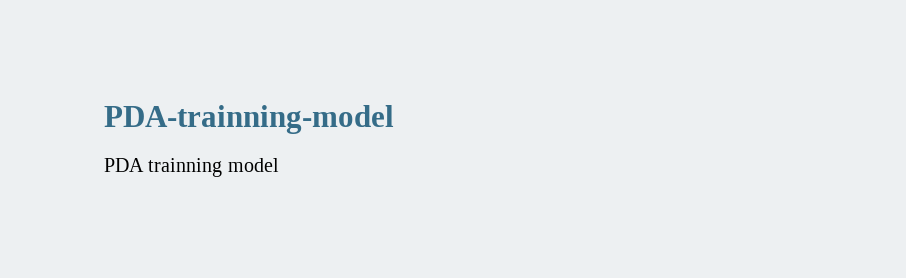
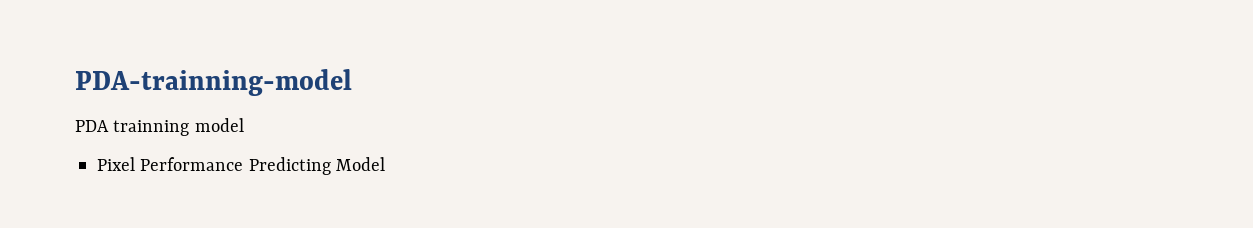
(279, 165) none -> [97,157,386,175] // Pixel Performance Predicting Model

